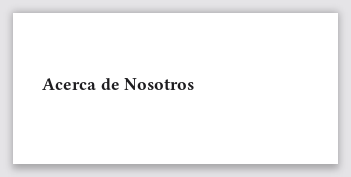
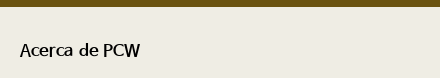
[124,78,195,90] Nosotros -> [103,44,141,57] PCW

